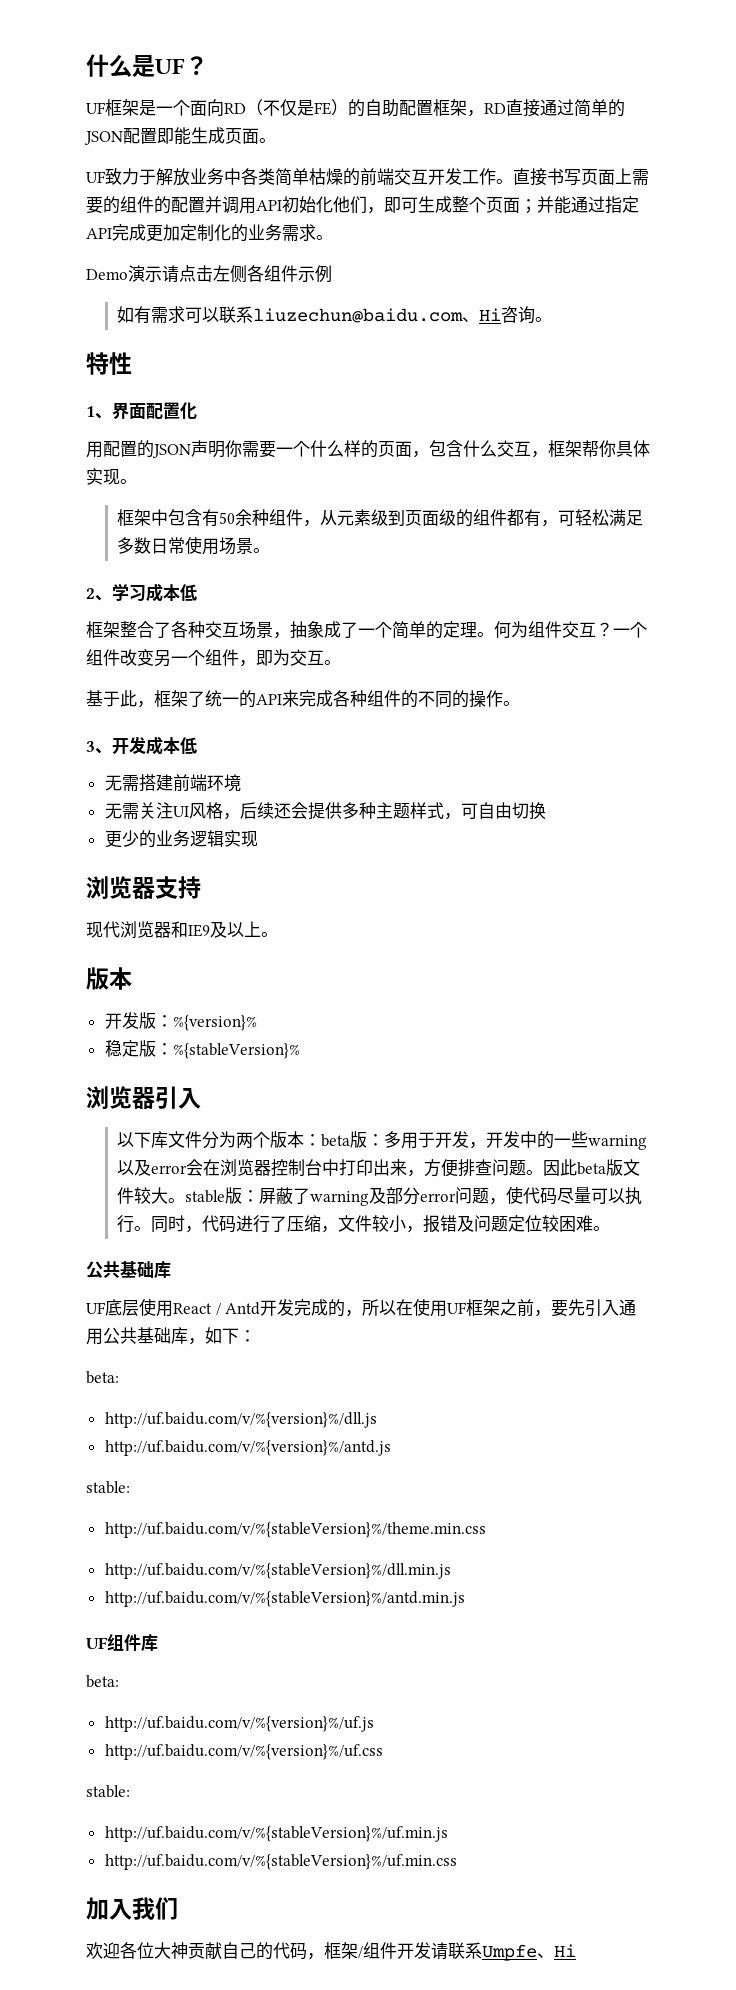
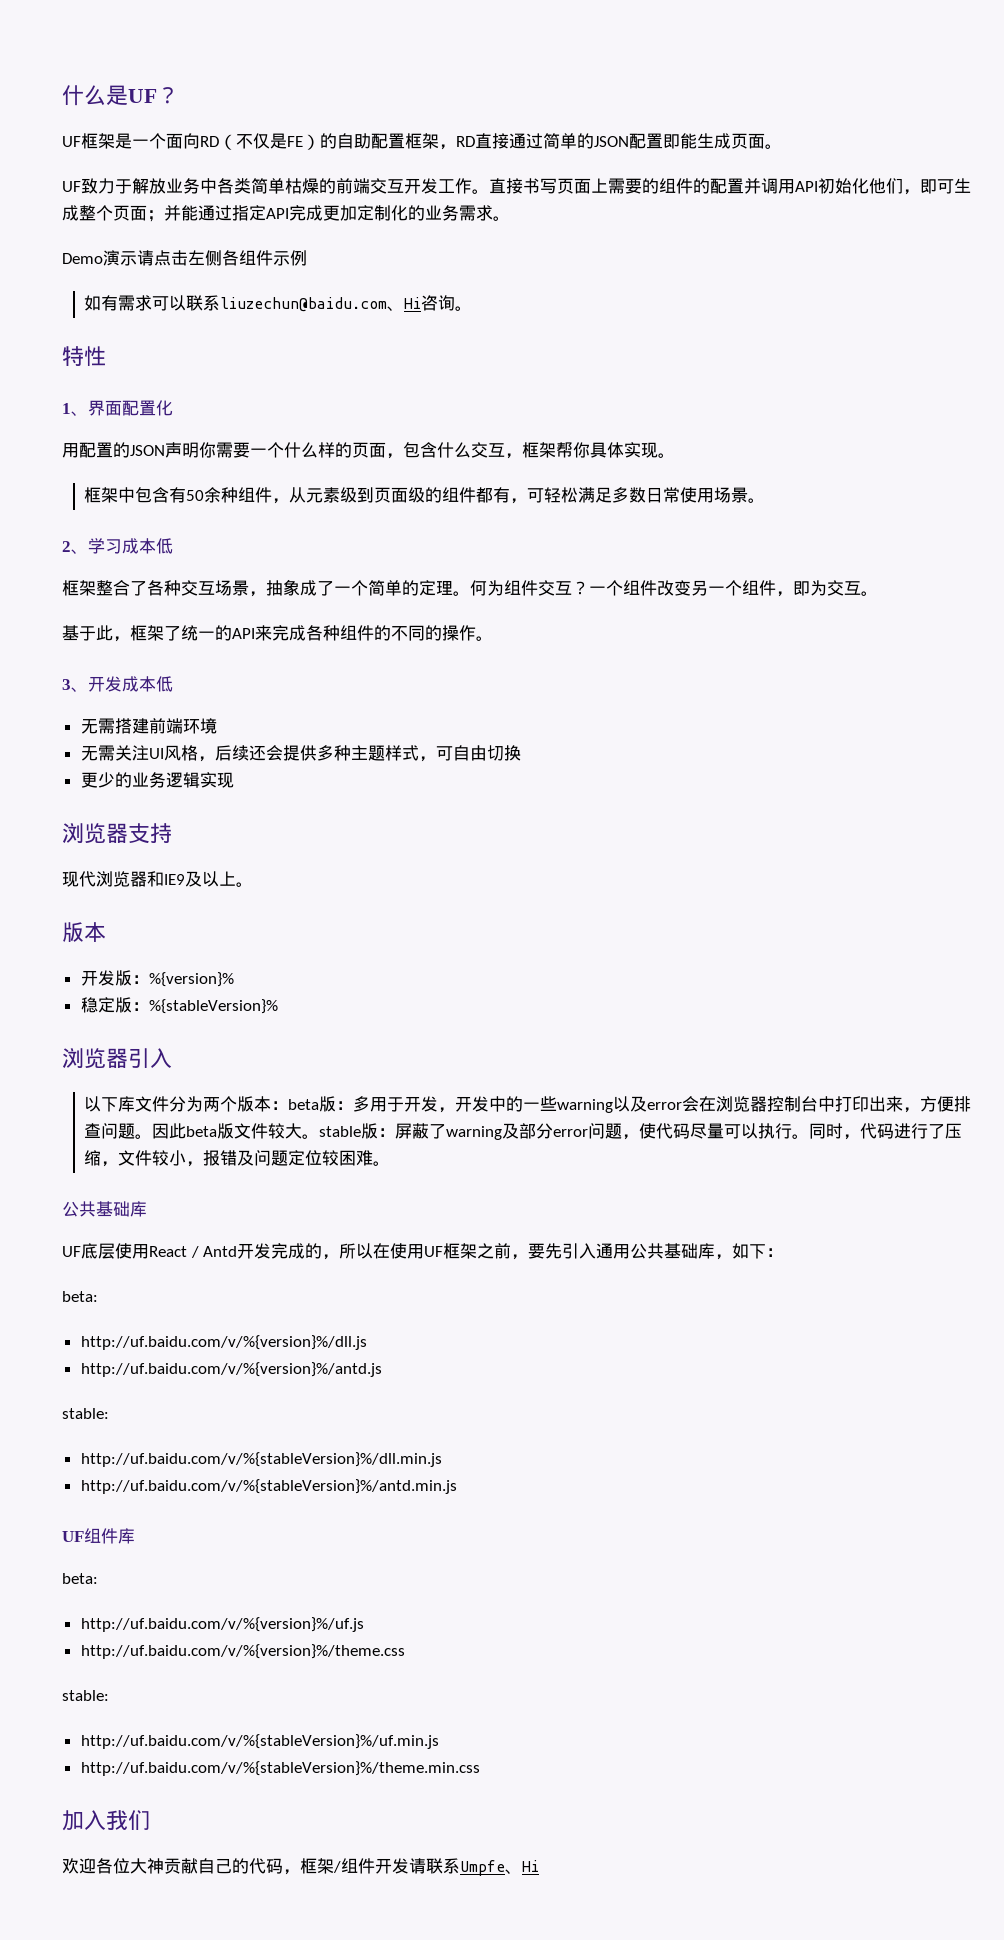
[104,1522,486,1538] // http://uf.baidu.com/v/%{stableVersion}%/theme.min.css -> (109, 1413) none
[104,1744,383,1760] http://uf.baidu.com/v/%{version}%/uf.css -> [80,1644,405,1659] http://uf.baidu.com/v/%{version}%/theme.css
[104,1854,457,1870] http://uf.baidu.com/v/%{stableVersion}%/uf.min.css -> [80,1761,480,1776] http://uf.baidu.com/v/%{stableVersion}%/theme.min.css

